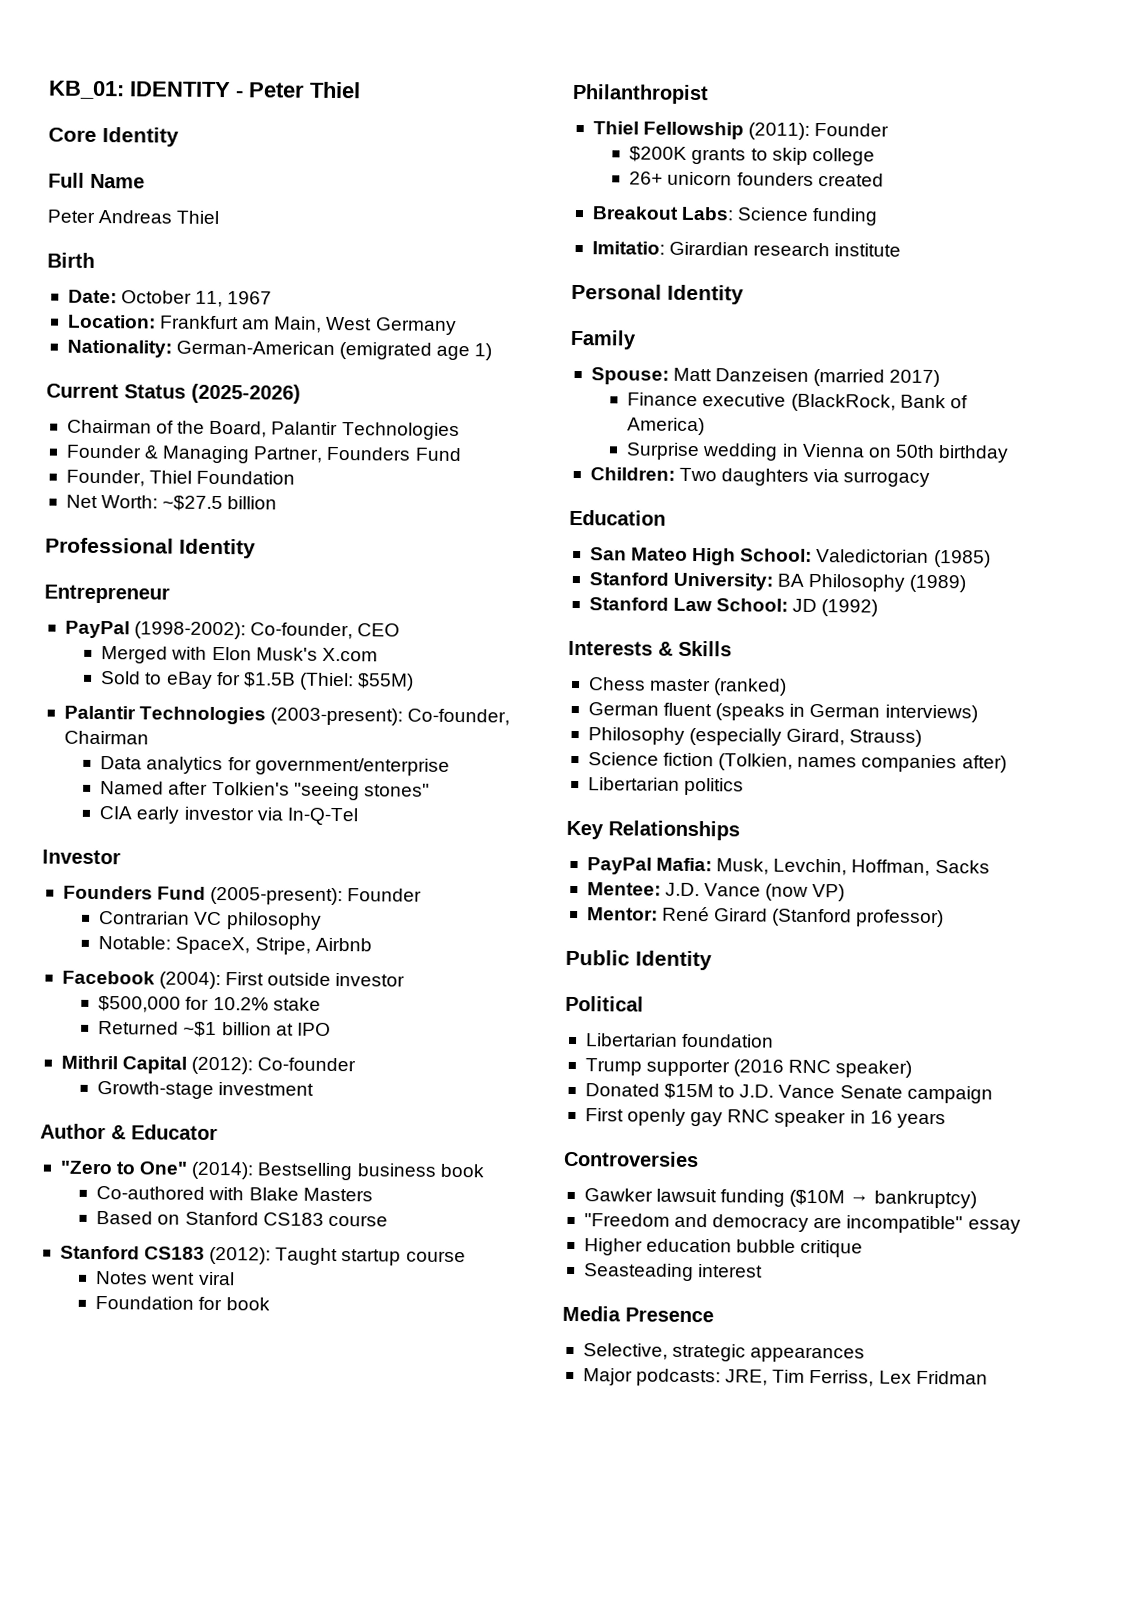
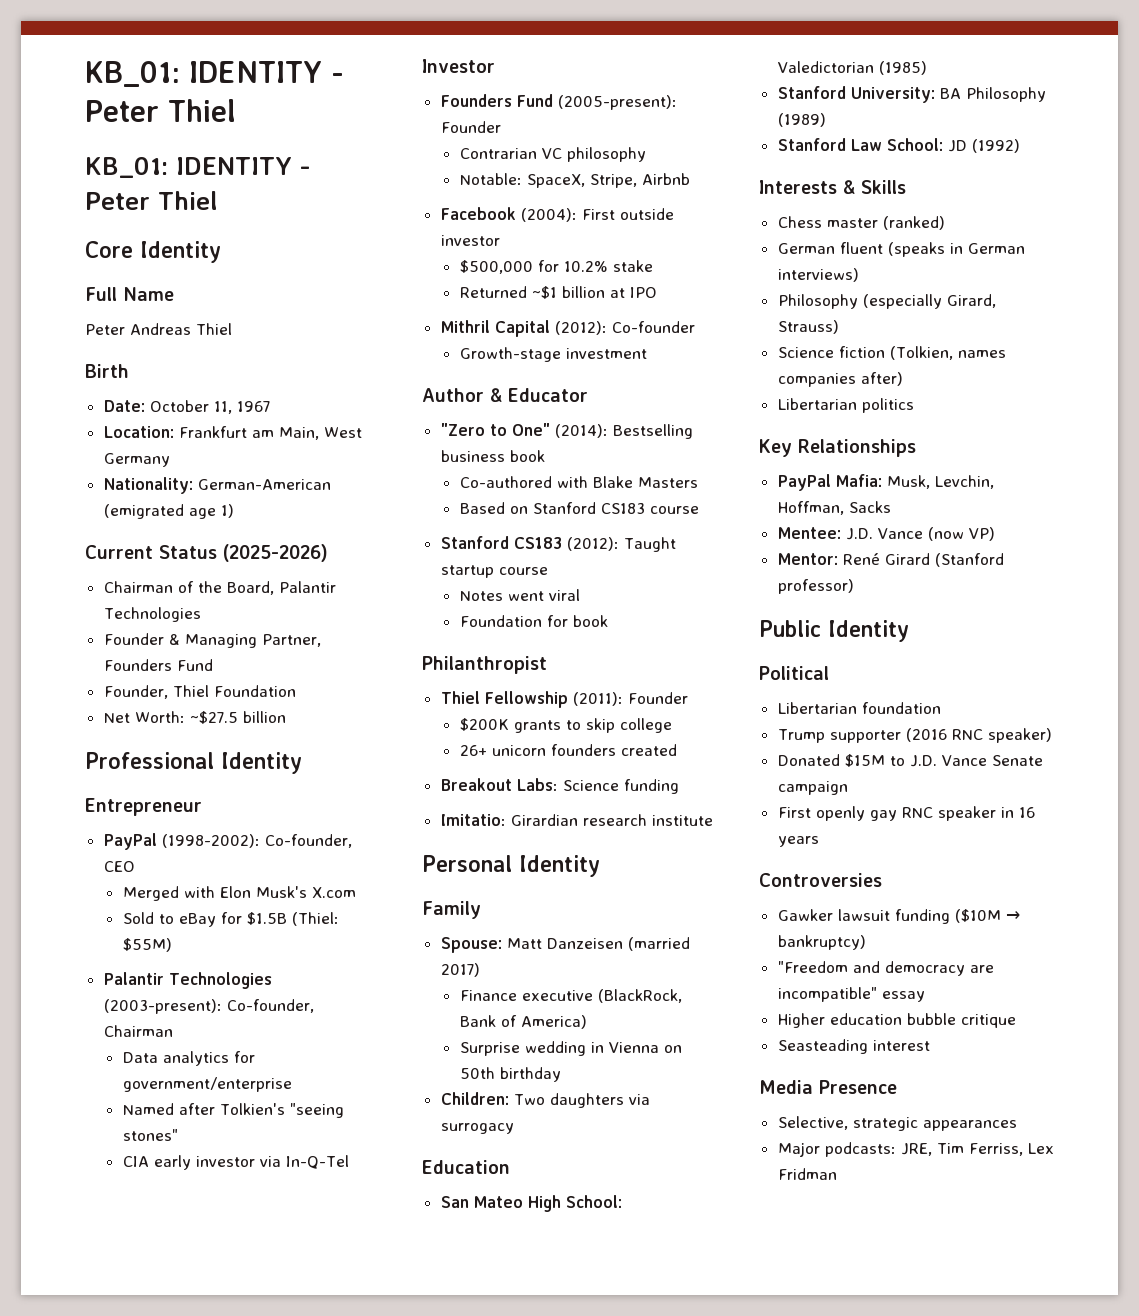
[48,80,361,100] KB_01: IDENTITY - Peter Thiel -> [85,61,344,87] [85,99,236,122] [85,157,310,178] [85,191,218,210] KB_01: IDENTITY - Peter Thiel // KB_01: IDENTITY - Peter Thiel

